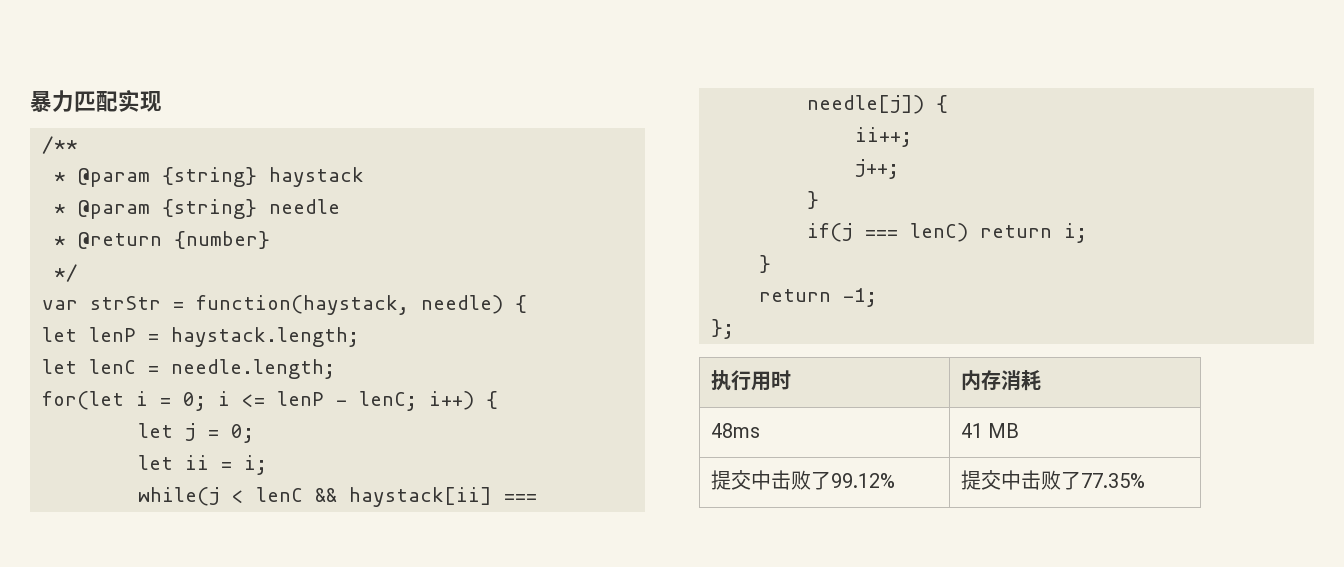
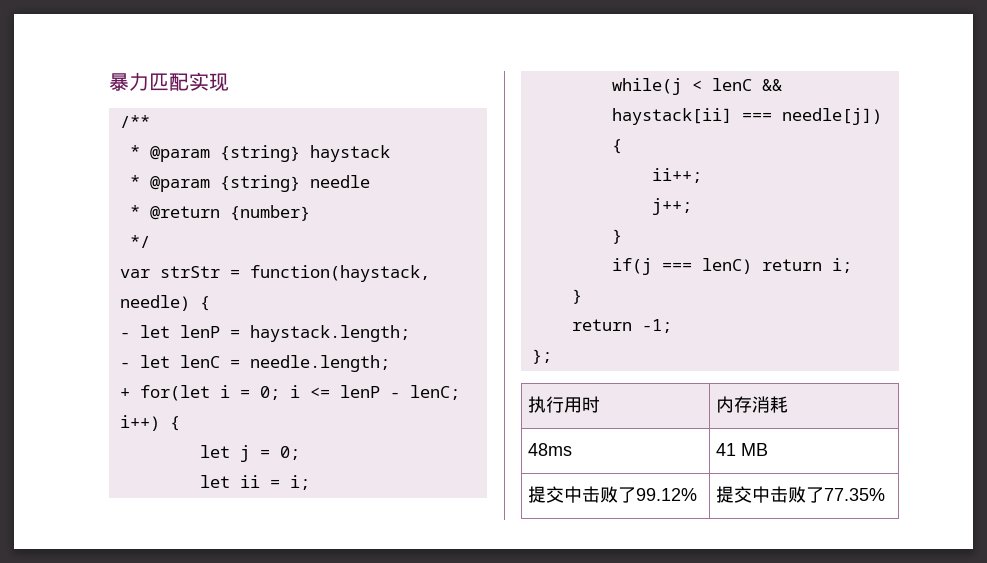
(527, 304) none -> [119,332,130,338] -
(359, 337) none -> [119,362,130,368] -
(335, 369) none -> [119,388,130,398] +

